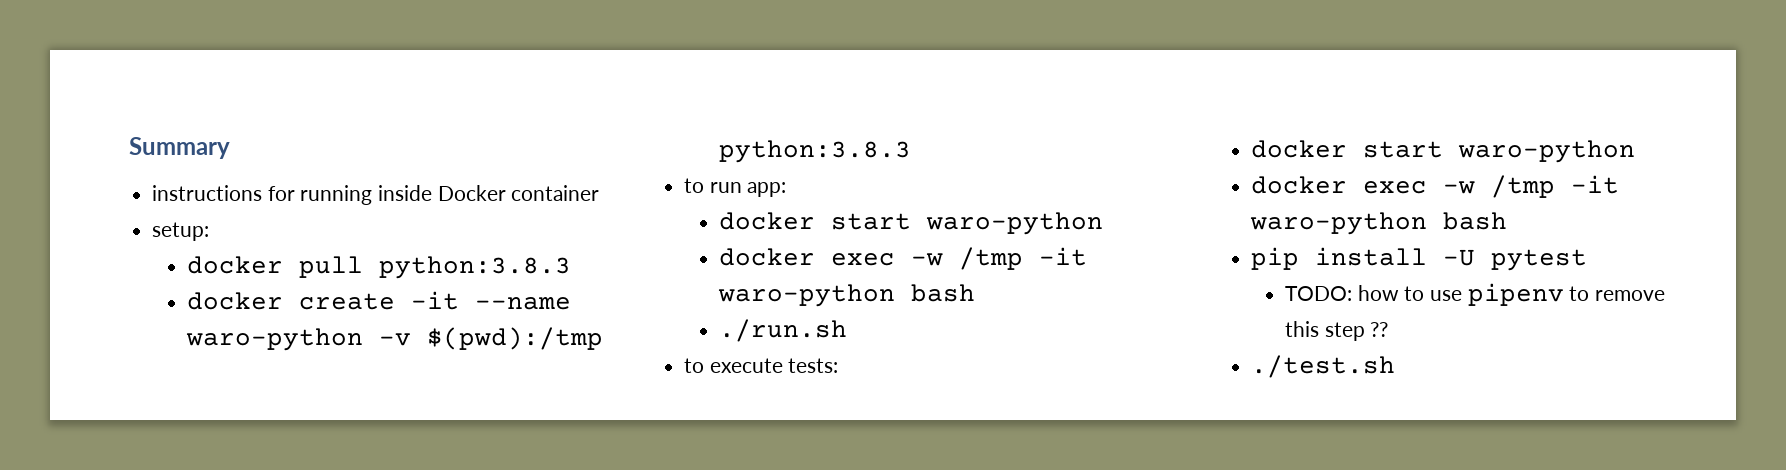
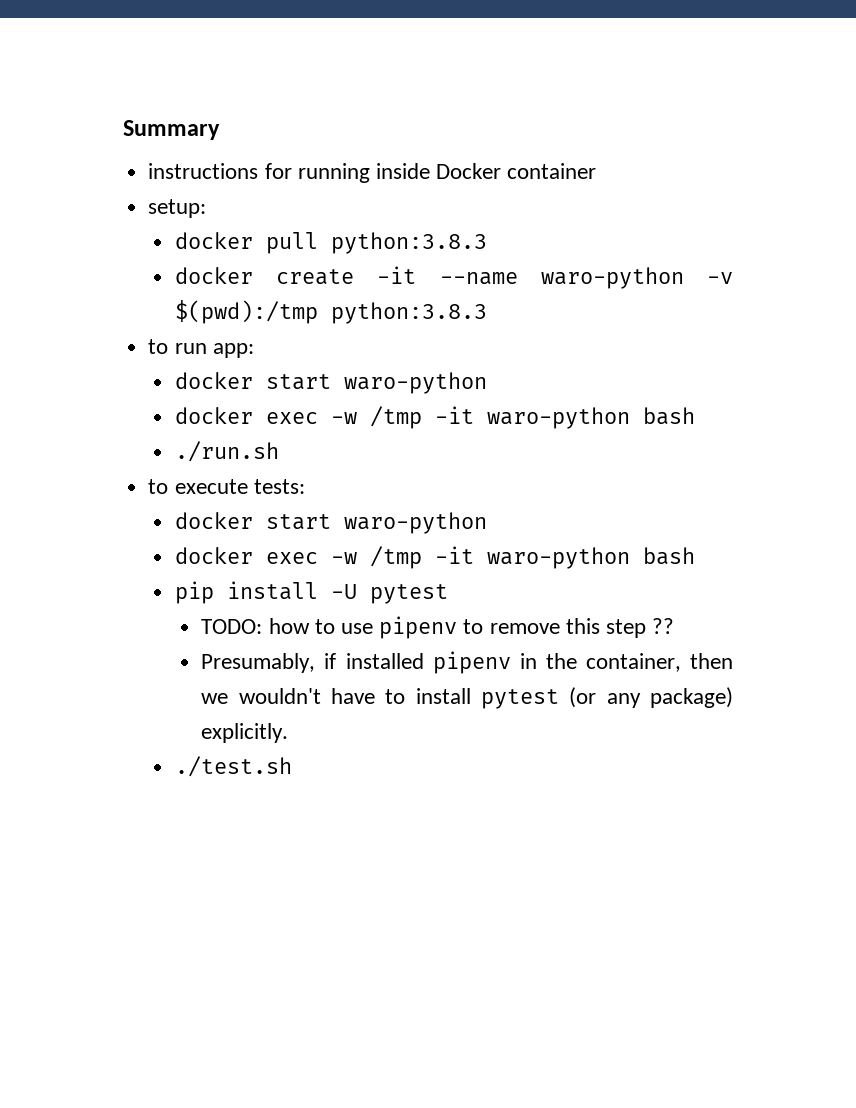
(1389, 329) none -> [201,651,733,674] [201,687,733,709] [201,723,289,743] // Presumably, if installed pipenv in the container, then we wouldn't have to install pytest (or any package) explicitly.

